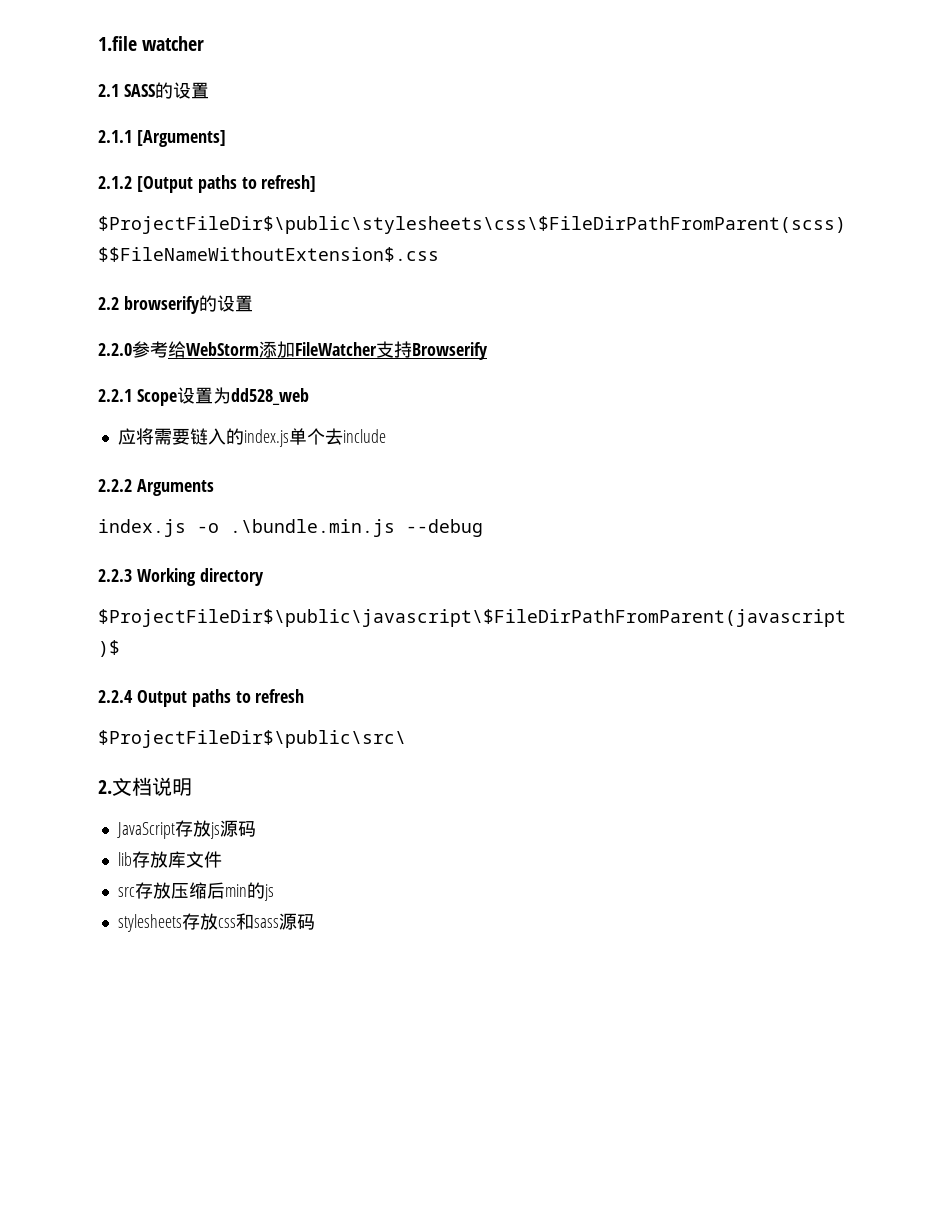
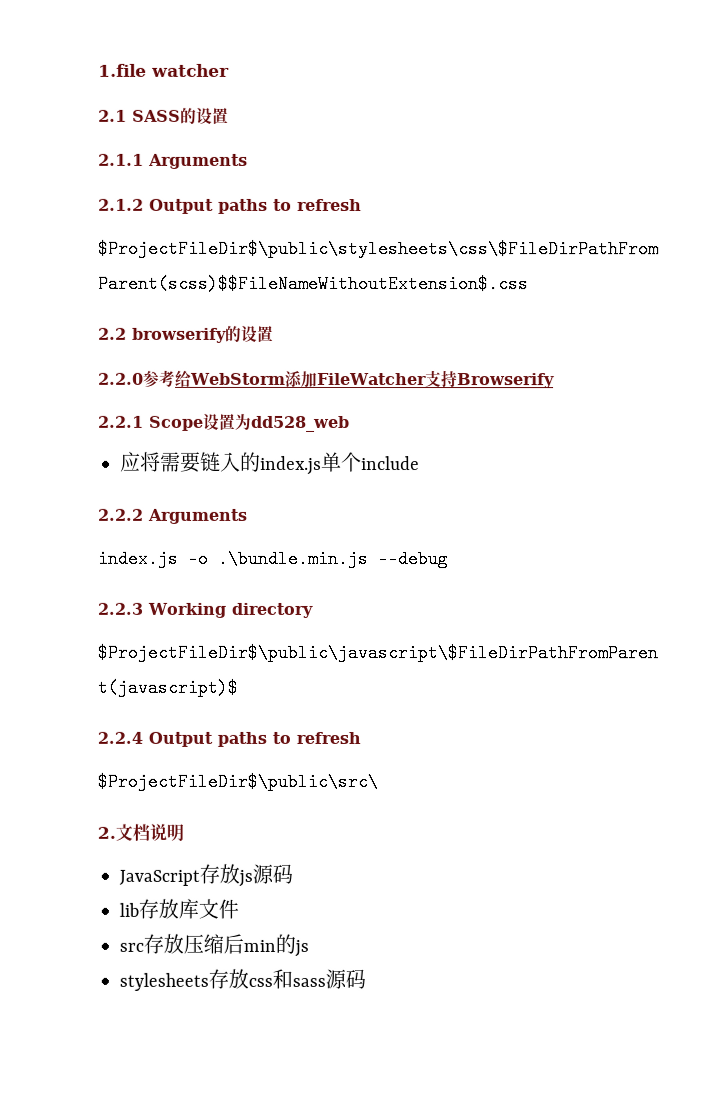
[136,130,226,147] [Arguments] -> [148,153,248,169] Arguments
[136,175,317,193] [Output paths to refresh] -> [149,198,362,214] Output paths to refresh
[324,428,343,445] 去 -> (362, 462) none

